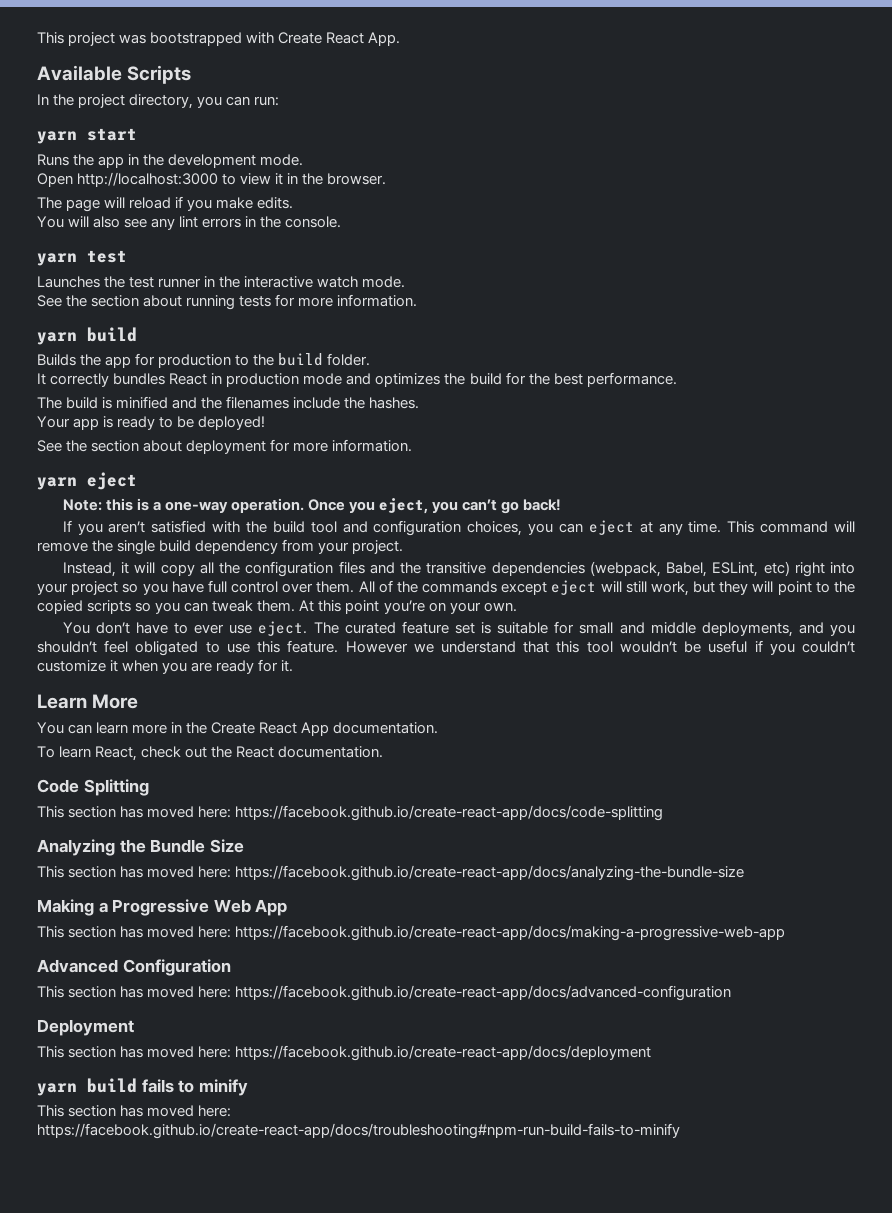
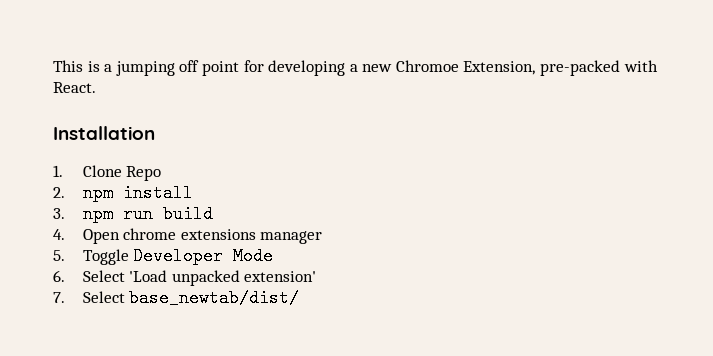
[37,32,401,46] [37,65,192,84] [37,94,280,109] [37,128,137,144] [37,154,304,168] [37,172,387,187] [37,196,294,212] [37,216,342,230] [37,250,127,266] [37,276,406,288] [37,294,418,310] [37,327,137,345] [37,353,371,368] [37,372,677,387] [37,396,420,409] [37,416,266,430] [37,439,413,454] [37,472,137,490] [62,498,562,514] [62,520,856,536] [37,539,404,555] [62,561,855,577] [37,580,855,596] [37,600,517,614] [62,621,855,637] [37,640,855,656] [37,659,294,674] [37,694,139,709] [37,722,439,736] [37,746,384,761] [37,779,149,796] [37,805,664,821] [37,839,244,856] [37,865,745,881] [37,899,288,916] [37,925,786,941] [37,959,231,976] [37,985,732,1001] [37,1019,134,1036] [37,1045,652,1061] [37,1078,248,1096] [37,1105,232,1117] [37,1123,680,1139] This project was bootstrapped with Create React App. // Available Scripts // In the project directory, you can run: // yarn start // Runs the app in the development mode. // Open http://localhost:3000 to view it in the browser. // The page will reload if you make edits. // You will also see any lint errors in the console. // yarn test // Launches the test runner in the interactive watch mode. // See the section about running tests for more information. // yarn build // Builds the app for production to the build folder. // It correctly bundles React in production mode and optimizes the build for the best performance. // The build is minified and the filenames include the hashes. // Your app is ready to be deployed! // See the section about deployment for more information. // yarn eject // Note: this is a one-way operation. Once you eject, you can’t go back! // If you aren’t satisfied with the build tool and configuration choices, you can eject at any time. This command will remove the single build dependency from your project. // Instead, it will copy all the configuration files and the transitive dependencies (webpack, Babel, ESLint, etc) right into your project so you have full control over them. All of the commands except eject will still work, but they will point to the copied scripts so you can tweak them. At this point you’re on your own. // You don’t have to ever use eject. The curated feature set is suitable for small and middle deployments, and you shouldn’t feel obligated to use this feature. However we understand that this tool wouldn’t be useful if you couldn’t customize it when you are ready for it. // Learn More // You can learn more in the Create React App documentation. // To learn React, check out the React documentation. // Code Splitting // This section has moved here: https://facebook.github.io/create-react-app/docs/code-splitting // Analyzing the Bundle Size // This section has moved here: https://facebook.github.io/create-react-app/docs/analyzing-the-bundle-size // Making a Progressive Web App // This section has moved here: https://facebook.github.io/create-react-app/docs/making-a-progressive-web-app // Advanced Configuration // This section has moved here: https://facebook.github.io/create-react-app/docs/advanced-configuration // Deployment // This section has moved here: https://facebook.github.io/create-react-app/docs/deployment // yarn build fails to minify // This section has moved here: https://facebook.github.io/create-react-app/docs/troubleshooting#npm-run-build-fails-to-minify -> [53,60,658,76] [53,82,96,93] [53,126,155,140] [53,165,162,181] [53,184,193,202] [53,205,213,223] [53,228,323,244] [53,247,274,265] [53,270,317,286] [53,289,300,307] This is a jumping off point for developing a new Chromoe Extension, pre-packed with React. // Installation // 1. Clone Repo // 2. npm install // 3. npm run build // 4. Open chrome extensions manager // 5. Toggle Developer Mode // 6. Select 'Load unpacked extension' // 7. Select base_newtab/dist/

